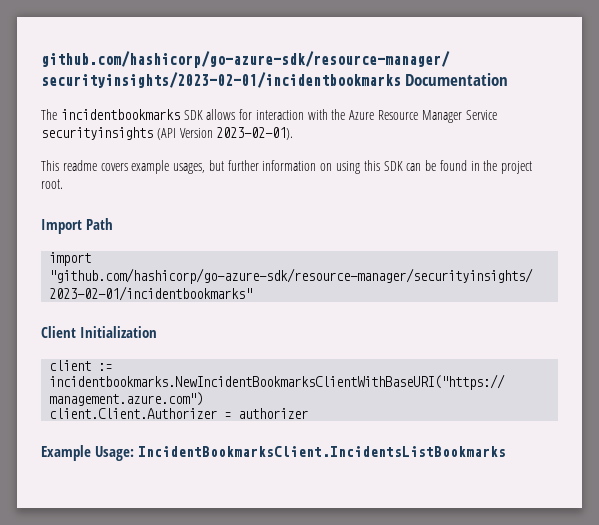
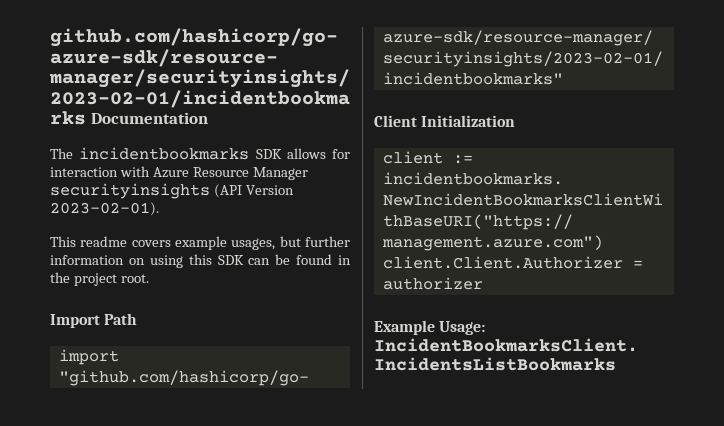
[331,109,346,120] the -> (150, 171) none
[465,110,497,120] Service -> (308, 173) none

